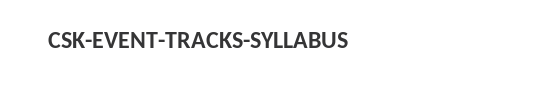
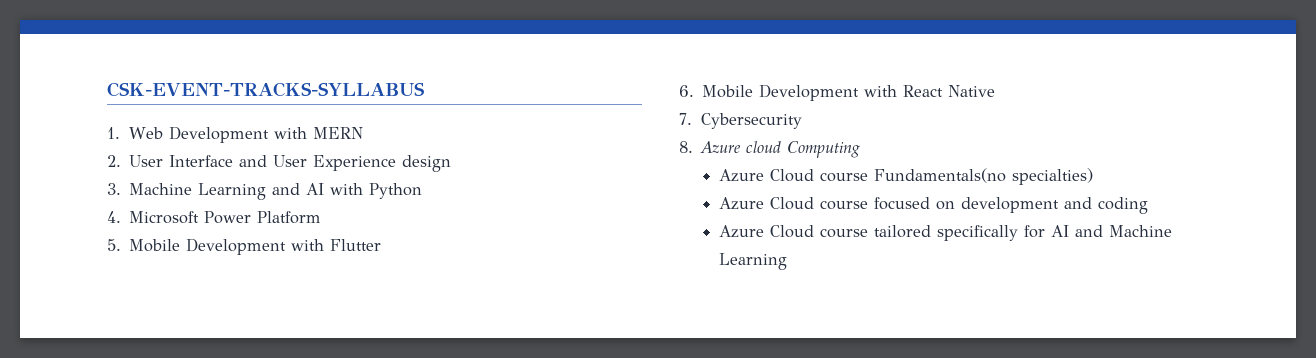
(348, 40) none -> [107,126,363,143] [107,155,452,172] [107,183,423,200] [107,211,322,224] [107,238,382,255] [679,84,996,101] [679,113,802,129] [679,141,861,158] [719,168,1094,185] [719,197,1149,214] [719,225,1173,241] [719,253,788,270] // 1. Web Development with MERN // 2. User Interface and User Experience design // 3. Machine Learning and AI with Python // 4. Microsoft Power Platform // 5. Mobile Development with Flutter // 6. Mobile Development with React Native // 7. Cybersecurity // 8. Azure cloud Computing // Azure Cloud course Fundamentals(no specialties) // Azure Cloud course focused on development and coding // Azure Cloud course tailored specifically for AI and Machine Learning

